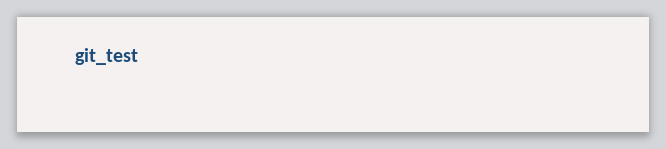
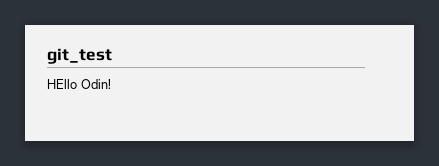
(138, 56) none -> [47,79,111,89] // HEllo Odin!

